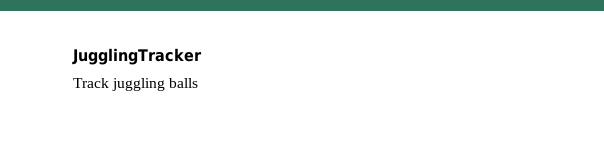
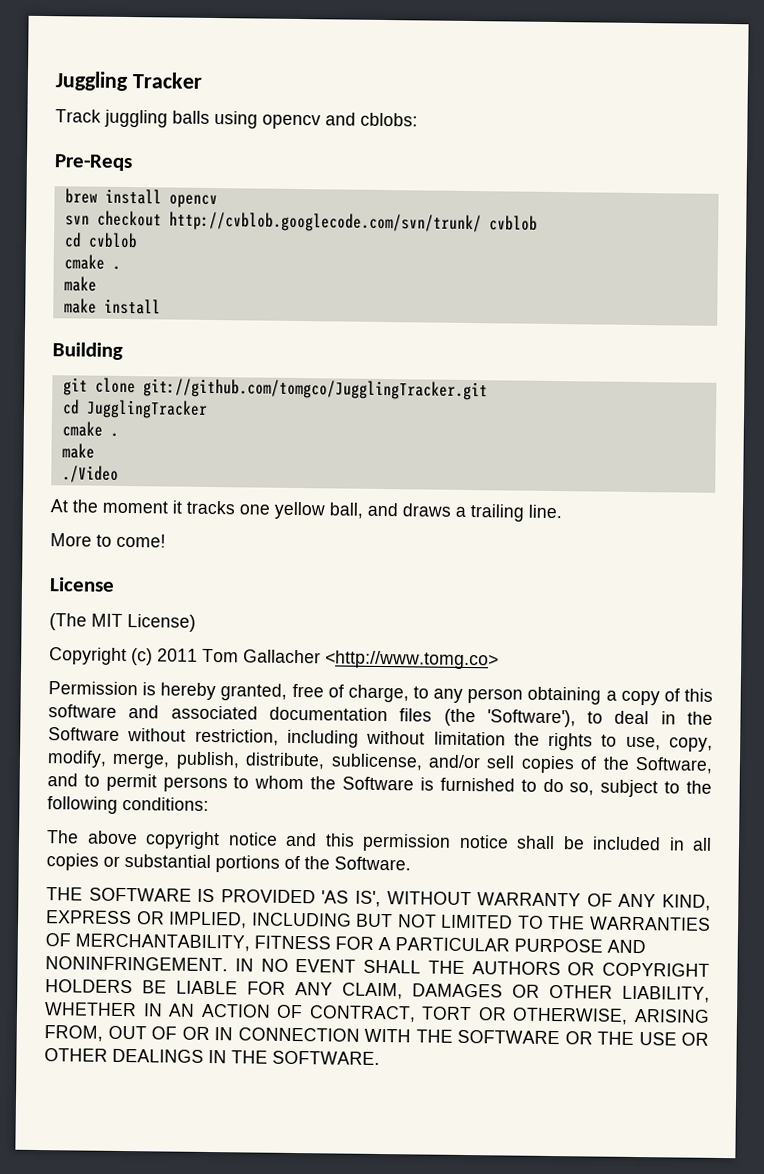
[72,48,202,65] JugglingTracker -> [55,71,202,91] Juggling Tracker
(199, 83) none -> [214,111,418,130] [54,154,133,172] [64,188,218,209] [64,210,538,234] [63,232,138,249] [63,254,121,270] [63,276,97,292] [63,298,161,315] [52,342,123,360] [62,377,488,401] [61,399,208,419] [61,421,119,437] [61,443,95,459] [61,465,119,483] [50,499,562,522] [50,533,166,548] [49,577,115,592] [49,613,196,632] [49,647,499,670] [48,681,713,706] [48,704,713,728] [48,727,713,752] [47,750,713,774] [47,773,713,798] [47,796,209,814] [46,830,712,852] [46,853,411,873] [46,887,712,911] [46,910,711,931] [45,933,646,954] [45,956,710,977] [45,979,710,1003] [44,1002,710,1025] [44,1025,709,1046] [44,1048,380,1066] using opencv and cblobs: // Pre-Reqs // brew install opencv // svn checkout http://cvblob.googlecode.com/svn/trunk/ cvblob // cd cvblob // cmake . // make // make install // Building // git clone git://github.com/tomgco/JugglingTracker.git // cd JugglingTracker // cmake . // make // ./Video // At the moment it tracks one yellow ball, and draws a trailing line. // More to come! // License // (The MIT License) // Copyright (c) 2011 Tom Gallacher <http://www.tomg.co> // Permission is hereby granted, free of charge, to any person obtaining a copy of this software and associated documentation files (the 'Software'), to deal in the Software without restriction, including without limitation the rights to use, copy, modify, merge, publish, distribute, sublicense, and/or sell copies of the Software, and to permit persons to whom the Software is furnished to do so, subject to the following conditions: // The above copyright notice and this permission notice shall be included in all copies or substantial portions of the Software. // THE SOFTWARE IS PROVIDED 'AS IS', WITHOUT WARRANTY OF ANY KIND, EXPRESS OR IMPLIED, INCLUDING BUT NOT LIMITED TO THE WARRANTIES OF MERCHANTABILITY, FITNESS FOR A PARTICULAR PURPOSE AND NONINFRINGEMENT. IN NO EVENT SHALL THE AUTHORS OR COPYRIGHT HOLDERS BE LIABLE FOR ANY CLAIM, DAMAGES OR OTHER LIABILITY, WHETHER IN AN ACTION OF CONTRACT, TORT OR OTHERWISE, ARISING FROM, OUT OF OR IN CONNECTION WITH THE SOFTWARE OR THE USE OR OTHER DEALINGS IN THE SOFTWARE.

